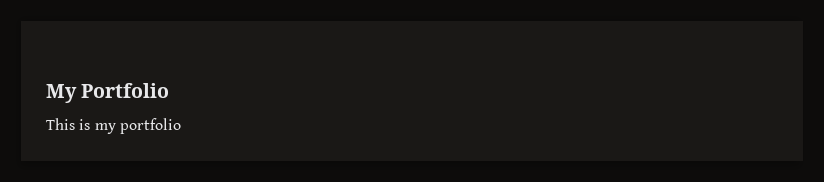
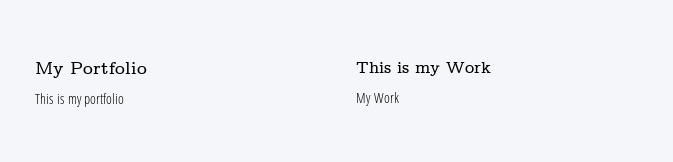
(181, 126) none -> [356,62,491,76] [356,92,399,106] // This is my Work // My Work

